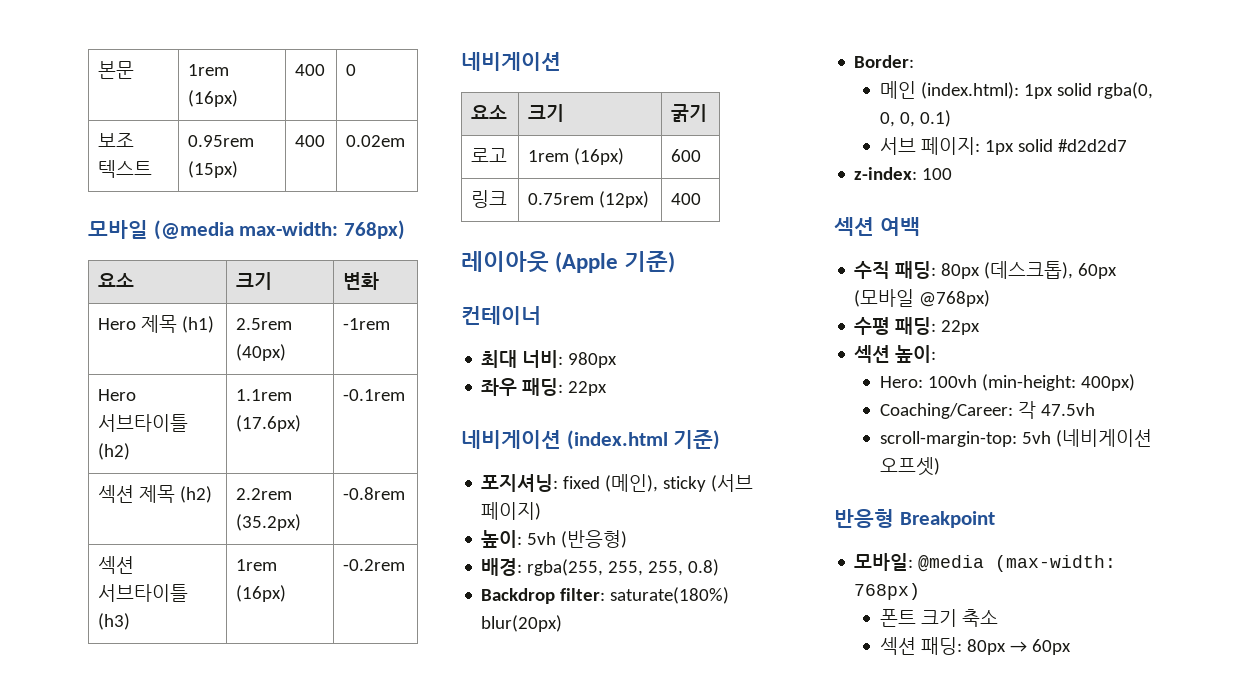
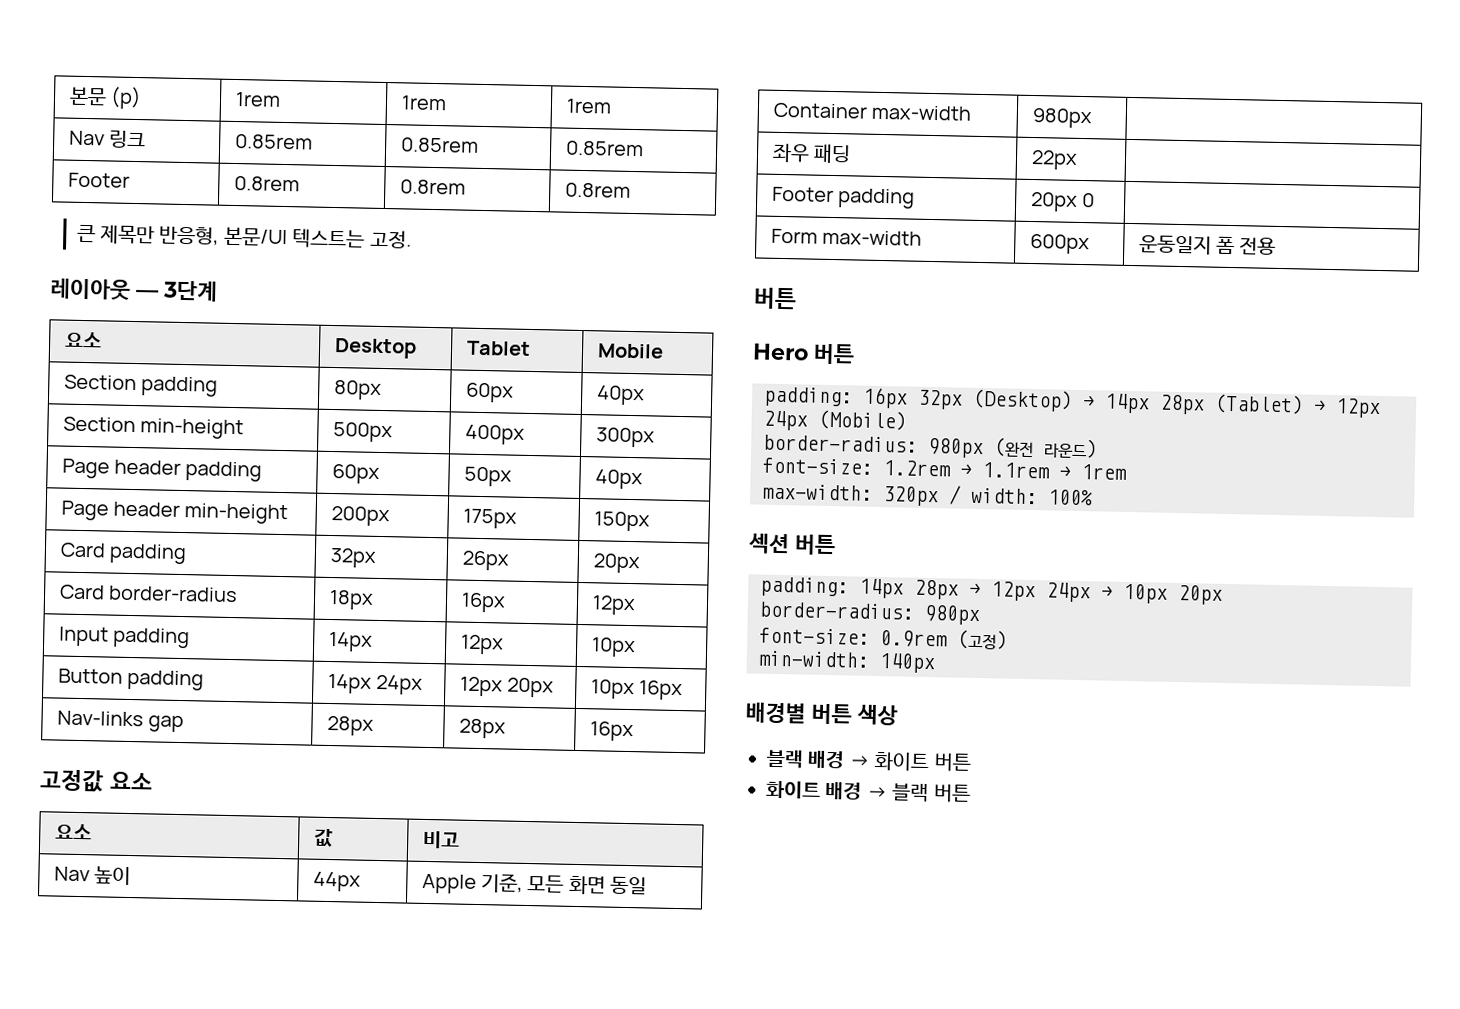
[188,64,230,76] [188,90,239,107] [295,64,326,76] [346,64,357,76] [98,133,135,147] [98,160,153,178] [188,135,255,147] [188,161,239,178] [295,135,326,147] [346,135,406,147] [88,220,405,240] [98,272,135,287] [236,272,273,290] [343,272,380,290] [98,315,215,333] [236,318,293,330] [236,344,287,361] [343,318,391,330] [98,389,137,401] [98,414,189,432] [98,443,131,460] [236,389,293,401] [236,415,302,432] [343,389,406,401] [98,485,213,503] [236,488,293,500] [236,514,302,531] [343,487,406,500] [98,556,135,574] [98,584,189,602] [98,613,131,630] [236,559,278,571] [236,585,287,602] [343,559,406,571] [461,52,561,71] [471,104,508,119] [528,104,565,122] [671,104,708,123] [471,148,508,162] [528,148,625,165] [671,149,702,162] [471,190,508,208] [528,191,650,208] [671,193,702,205] [461,251,676,273] [461,306,541,325] [481,350,618,368] [481,378,608,396] [461,430,721,450] [481,474,754,492] [481,502,542,520] [481,530,628,548] [481,558,720,576] [481,587,730,604] [481,615,563,632] [854,55,915,68] [879,81,1153,99] [879,110,951,127] [879,137,1127,155] [854,167,953,180] [834,217,920,236] [854,261,1118,279] [854,289,991,307] [854,317,981,335] [854,345,937,363] [879,374,1135,391] [879,401,1095,419] [879,429,1152,447] [879,457,940,476] [834,509,995,528] [854,553,1117,572] [854,583,921,600] [879,609,998,627] [879,637,1071,655] | 1rem (16px) | 400 | 0 // 보조 텍스트 | 0.95rem (15px) | 400 | 0.02em // 모바일 (@media max-width: 768px) // 요소 | 크기 | 변화 // Hero 제목 (h1) | 2.5rem (40px) | -1rem // Hero 서브타이틀 (h2) | 1.1rem (17.6px) | -0.1rem // 섹션 제목 (h2) | 2.2rem (35.2px) | -0.8rem // 섹션 서브타이틀 (h3) | 1rem (16px) | -0.2rem // 네비게이션 // 요소 | 크기 | 굵기 // 로고 | 1rem (16px) | 600 // 링크 | 0.75rem (12px) | 400 // 레이아웃 (Apple 기준) // 컨테이너 // 최대 너비: 980px // 좌우 패딩: 22px // 네비게이션 (index.html 기준) // 포지셔닝: fixed (메인), sticky (서브 페이지) // 높이: 5vh (반응형) // 배경: rgba(255, 255, 255, 0.8) // Backdrop filter: saturate(180%) blur(20px) // Border: // 메인 (index.html): 1px solid rgba(0, 0, 0, 0.1) // 서브 페이지: 1px solid #d2d2d7 // z-index: 100 // 섹션 여백 // 수직 패딩: 80px (데스크톱), 60px (모바일 @768px) // 수평 패딩: 22px // 섹션 높이: // Hero: 100vh (min-height: 400px) // Coaching/Career: 각 47.5vh // scroll-margin-top: 5vh (네비게이션 오프셋) // 반응형 Breakpoint // 모바일: @media (max-width: 768px) // 폰트 크기 축소 // 섹션 패딩: 80px → 60px -> [109,86,142,110] [234,91,281,107] [400,95,447,111] [565,98,612,114] [68,130,146,149] [234,133,313,150] [400,137,479,153] [564,140,644,157] [67,172,130,188] [233,175,300,192] [399,179,466,195] [564,182,631,198] [76,224,412,249] [50,278,218,302] [64,331,102,348] [333,338,417,359] [465,340,531,356] [596,343,664,359] [63,374,218,397] [333,380,382,400] [465,382,514,403] [595,385,645,406] [62,416,244,440] [332,422,393,443] [464,424,525,445] [595,427,655,448] [61,458,263,482] [331,463,380,484] [463,466,512,487] [594,469,643,490] [60,500,289,525] [330,505,390,527] [462,508,517,529] [593,511,650,532] [59,542,187,565] [329,547,377,568] [461,550,510,571] [592,553,640,574] [58,584,238,603] [328,589,374,610] [460,592,506,613] [591,595,636,616] [58,626,190,649] [327,631,373,652] [459,634,504,655] [590,637,636,658] [57,668,204,691] [327,673,423,695] [459,676,554,698] [590,679,683,701] [56,710,184,733] [326,715,374,736] [458,718,506,739] [589,721,634,742] [40,769,153,793] [54,823,92,840] [313,828,333,848] [422,830,460,849] [53,866,131,886] [312,871,361,892] [421,873,648,895] [772,102,972,121] [1031,107,1093,129] [771,142,851,164] [1030,149,1078,170] [771,186,915,209] [1029,191,1095,212] [770,228,922,246] [1029,233,1090,255] [1138,235,1277,255] [753,287,797,310] [752,343,855,365] [763,386,1381,419] [763,409,907,431] [763,434,1098,459] [762,457,1127,480] [762,483,1093,507] [749,533,836,556] [760,576,1223,605] [759,601,981,626] [759,627,1008,650] [758,650,936,674] [745,702,899,726] [766,749,972,772] [766,780,971,803] (p) | 1rem | 1rem | 1rem // Nav 링크 | 0.85rem | 0.85rem | 0.85rem // Footer | 0.8rem | 0.8rem | 0.8rem // 큰 제목만 반응형, 본문/UI 텍스트는 고정. // 레이아웃 — 3단계 // 요소 | Desktop | Tablet | Mobile // Section padding | 80px | 60px | 40px // Section min-height | 500px | 400px | 300px // Page header padding | 60px | 50px | 40px // Page header min-height | 200px | 175px | 150px // Card padding | 32px | 26px | 20px // Card border-radius | 18px | 16px | 12px // Input padding | 14px | 12px | 10px // Button padding | 14px 24px | 12px 20px | 10px 16px // Nav-links gap | 28px | 28px | 16px // 고정값 요소 // 요소 | 값 | 비고 // Nav 높이 | 44px | Apple 기준, 모든 화면 동일 // Container max-width | 980px | // 좌우 패딩 | 22px | // Footer padding | 20px 0 | // Form max-width | 600px | 운동일지 폼 전용 // 버튼 // Hero 버튼 // padding: 16px 32px (Desktop) → 14px 28px (Tablet) → 12px 24px (Mobile) // border-radius: 980px (완전 라운드) // font-size: 1.2rem → 1.1rem → 1rem // max-width: 320px / width: 100% // 섹션 버튼 // padding: 14px 28px → 12px 24px → 10px 20px // border-radius: 980px // font-size: 0.9rem (고정) // min-width: 140px // 배경별 버튼 색상 // 블랙 배경 → 화이트 버튼 // 화이트 배경 → 블랙 버튼

